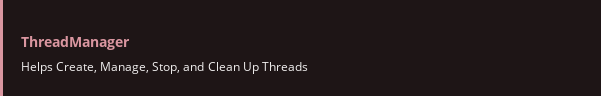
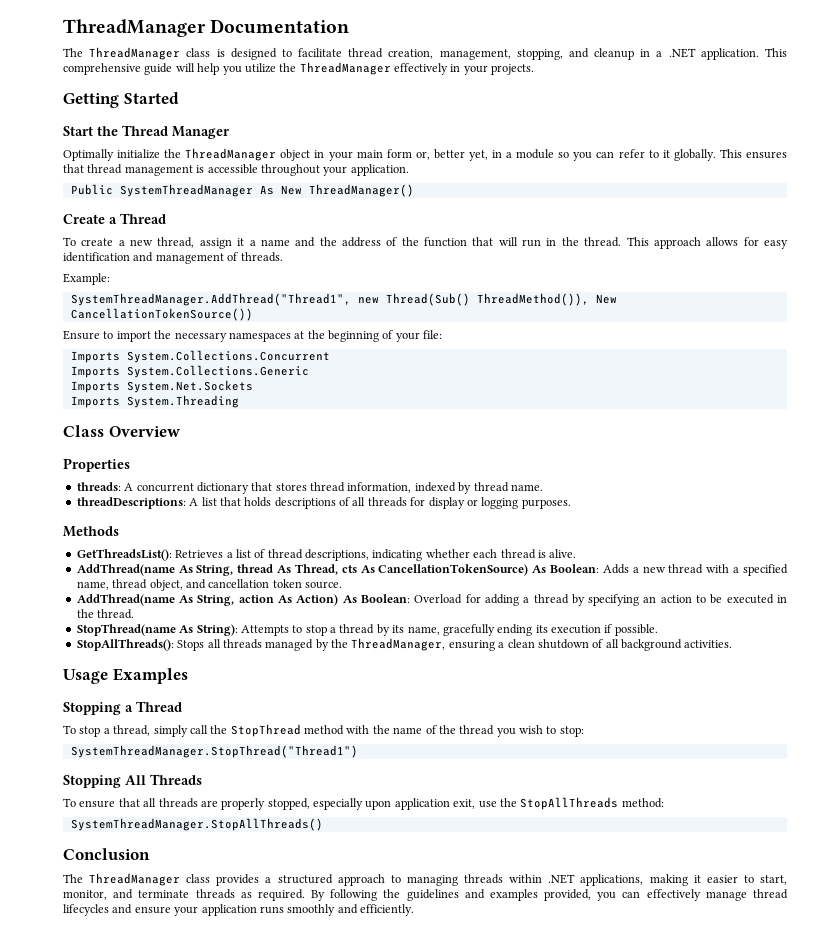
[21,36,130,50] [21,62,308,74] ThreadManager // Helps Create, Manage, Stop, and Clean Up Threads -> [63,19,350,37] [63,47,787,60] [63,62,535,75] [63,92,179,108] [63,125,230,139] [63,148,787,161] [63,164,409,176] [70,184,414,197] [63,213,166,224] [63,237,789,249] [63,252,283,264] [63,273,110,285] [70,293,617,306] [70,308,253,321] [63,330,443,342] [70,350,330,363] [70,365,309,378] [70,380,253,393] [70,395,239,408] [63,425,181,437] [63,458,130,472] [76,482,543,494] [76,497,571,509] [63,526,119,537] [76,549,577,561] [76,564,789,576] [76,579,342,591] [76,594,787,606] [76,609,135,619] [76,624,658,636] [76,638,733,651] [63,668,188,684] [63,701,182,715] [63,724,584,737] [70,745,358,758] [63,774,202,788] [63,797,664,810] [70,818,323,831] [63,848,150,860] [63,873,788,886] [63,889,788,901] [63,904,414,916] ThreadManager Documentation // The ThreadManager class is designed to facilitate thread creation, management, stopping, and cleanup in a .NET application. This comprehensive guide will help you utilize the ThreadManager effectively in your projects. // Getting Started // Start the Thread Manager // Optimally initialize the ThreadManager object in your main form or, better yet, in a module so you can refer to it globally. This ensures that thread management is accessible throughout your application. // Public SystemThreadManager As New ThreadManager() // Create a Thread // To create a new thread, assign it a name and the address of the function that will run in the thread. This approach allows for easy identification and management of threads. // Example: // SystemThreadManager.AddThread("Thread1", new Thread(Sub() ThreadMethod()), New CancellationTokenSource()) // Ensure to import the necessary namespaces at the beginning of your file: // Imports System.Collections.Concurrent // Imports System.Collections.Generic // Imports System.Net.Sockets // Imports System.Threading // Class Overview // Properties // threads: A concurrent dictionary that stores thread information, indexed by thread name. // threadDescriptions: A list that holds descriptions of all threads for display or logging purposes. // Methods // GetThreadsList(): Retrieves a list of thread descriptions, indicating whether each thread is alive. // AddThread(name As String, thread As Thread, cts As CancellationTokenSource) As Boolean: Adds a new thread with a specified name, thread object, and cancellation token source. // AddThread(name As String, action As Action) As Boolean: Overload for adding a thread by specifying an action to be executed in the thread. // StopThread(name As String): Attempts to stop a thread by its name, gracefully ending its execution if possible. // StopAllThreads(): Stops all threads managed by the ThreadManager, ensuring a clean shutdown of all background activities. // Usage Examples // Stopping a Thread // To stop a thread, simply call the StopThread method with the name of the thread you wish to stop: // SystemThreadManager.StopThread("Thread1") // Stopping All Threads // To ensure that all threads are properly stopped, especially upon application exit, use the StopAllThreads method: // SystemThreadManager.StopAllThreads() // Conclusion // The ThreadManager class provides a structured approach to managing threads within .NET applications, making it easier to start, monitor, and terminate threads as required. By following the guidelines and examples provided, you can effectively manage thread lifecycles and ensure your application runs smoothly and efficiently.

